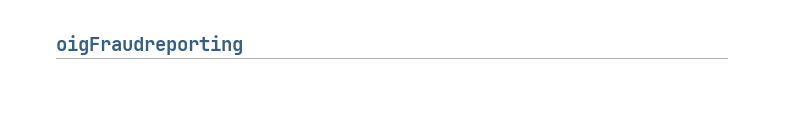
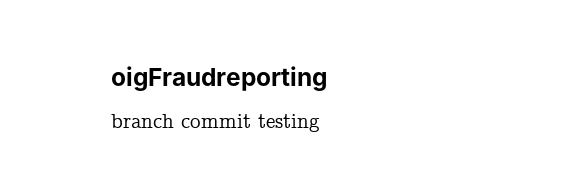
(243, 45) none -> [111,114,320,132] // branch commit testing

